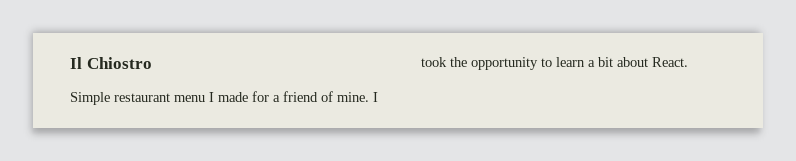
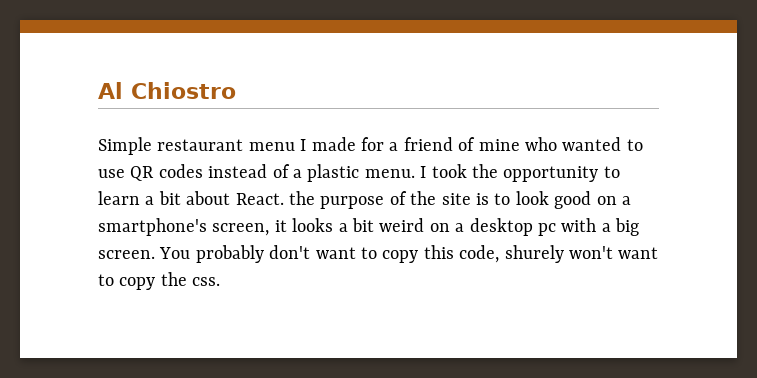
[70,57,82,69] Il -> [98,82,123,99] Al
[337,92,369,102] mine. -> [478,137,643,151] [98,164,415,182] mine who wanted to use QR codes instead of a plastic menu.
(688, 62) none -> [289,191,631,209] [98,218,640,236] [98,245,659,263] [98,272,221,290] the purpose of the site is to look good on a smartphone's screen, it looks a bit weird on a desktop pc with a big screen. You probably don't want to copy this code, shurely won't want to copy the css.

